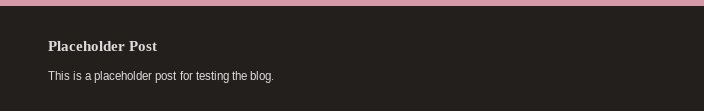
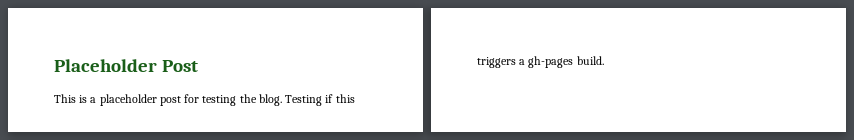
(274, 77) none -> [285,94,355,106] [477,56,604,68] Testing if this triggers a gh-pages build.

